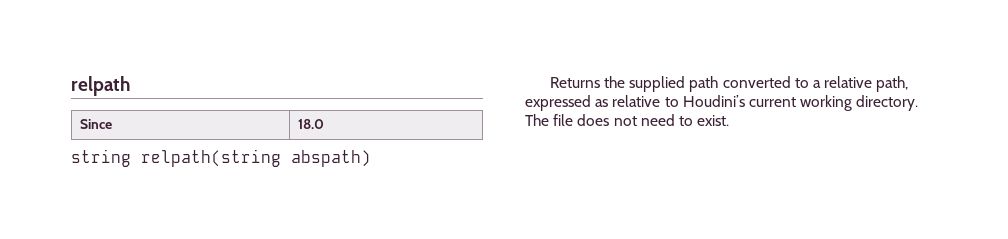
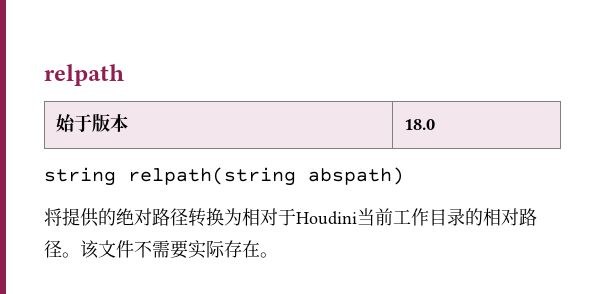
[79,119,112,129] Since -> [55,113,128,132] 始于版本
[549,76,909,92] [525,95,919,111] [525,114,730,126] Returns the supplied path converted to a relative path, expressed as relative to Houdini’s current working directory. The file does not need to exist. -> [44,208,537,227] [44,240,278,259] 将提供的绝对路径转换为相对于Houdini当前工作目录的相对路径。该文件不需要实际存在。

